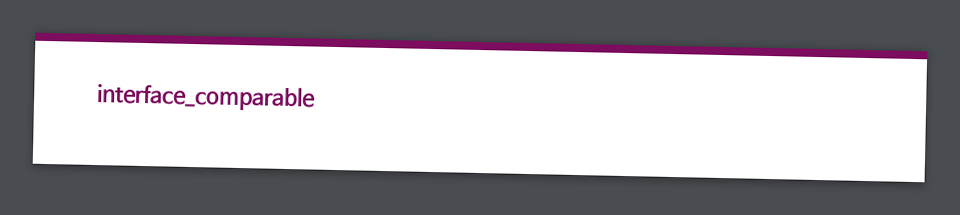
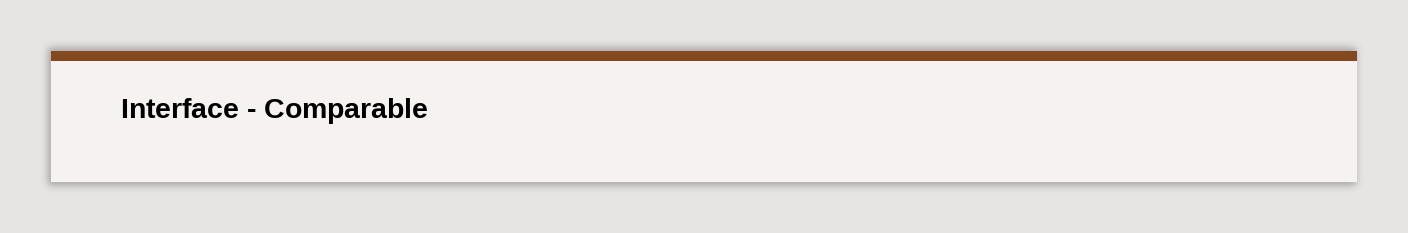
[96,83,316,112] interface_comparable -> [121,98,428,124] Interface - Comparable

